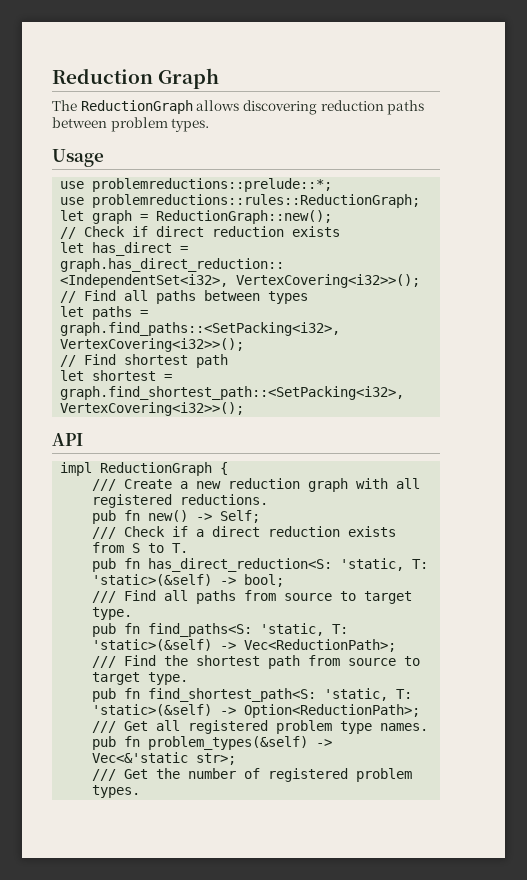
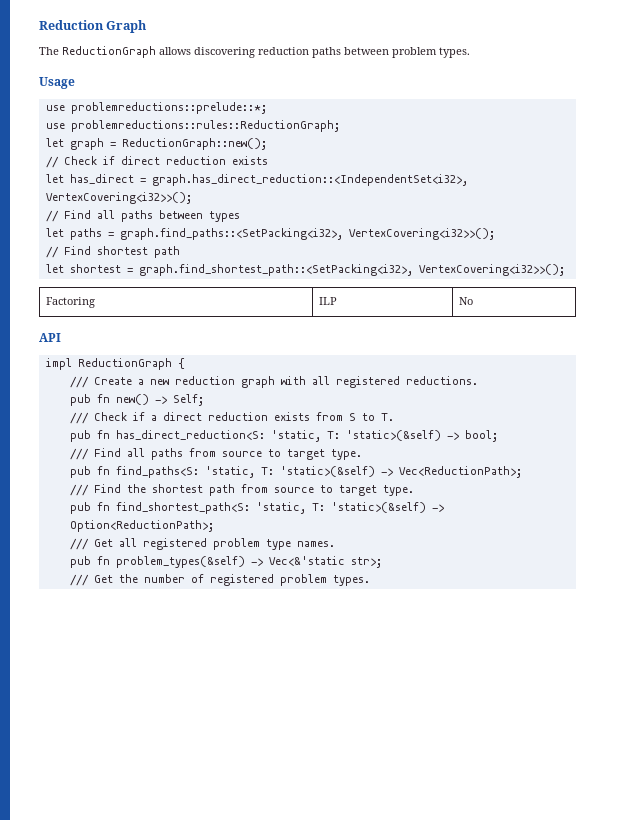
(245, 409) none -> [45,297,95,308] [318,297,337,305] [458,297,473,305] // Factoring | ILP | No

